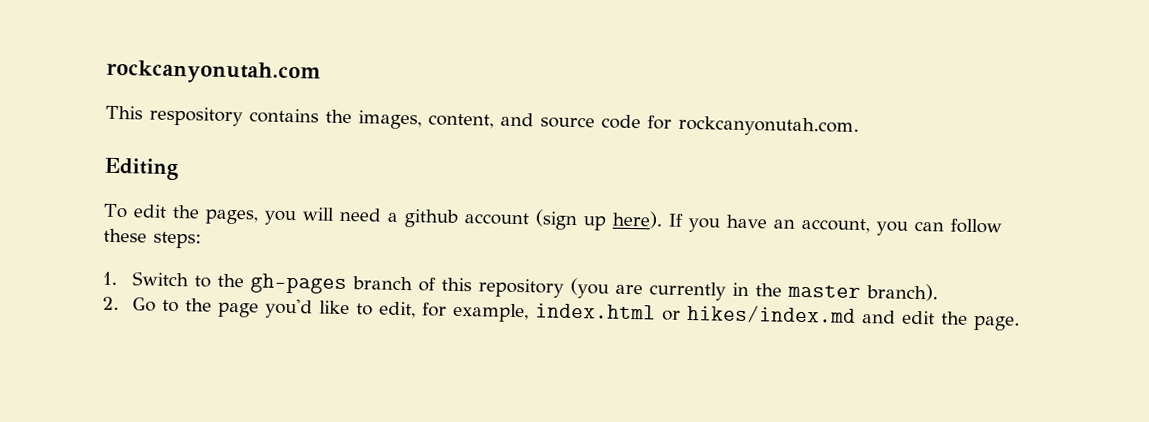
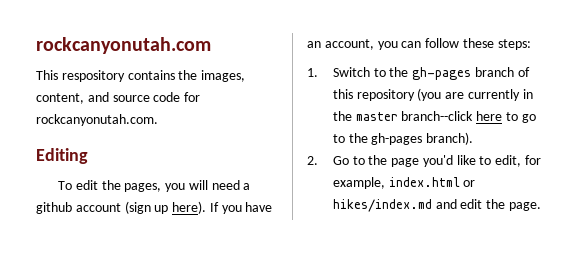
(861, 291) none -> [401,111,536,123] [332,133,423,145] branch--click here to go to the gh-pages

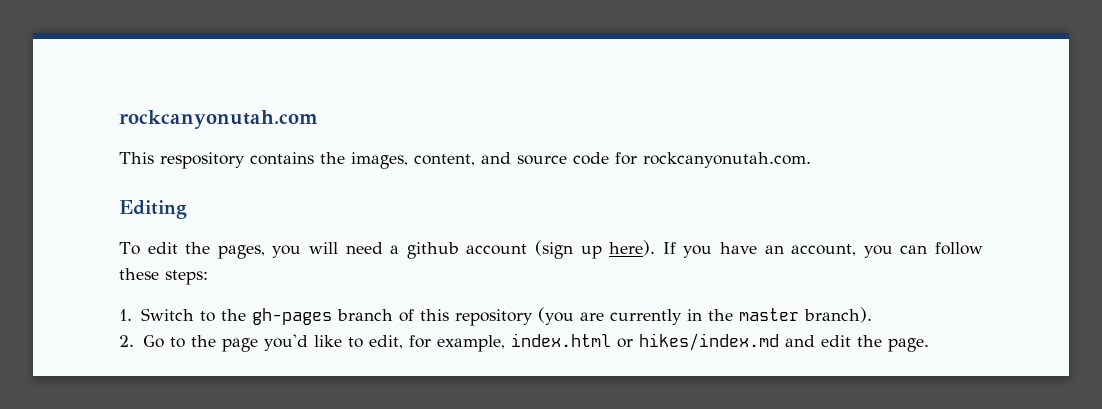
[401,111,536,123] [332,133,423,145] branch--click here to go to the gh-pages -> (800, 314) none

